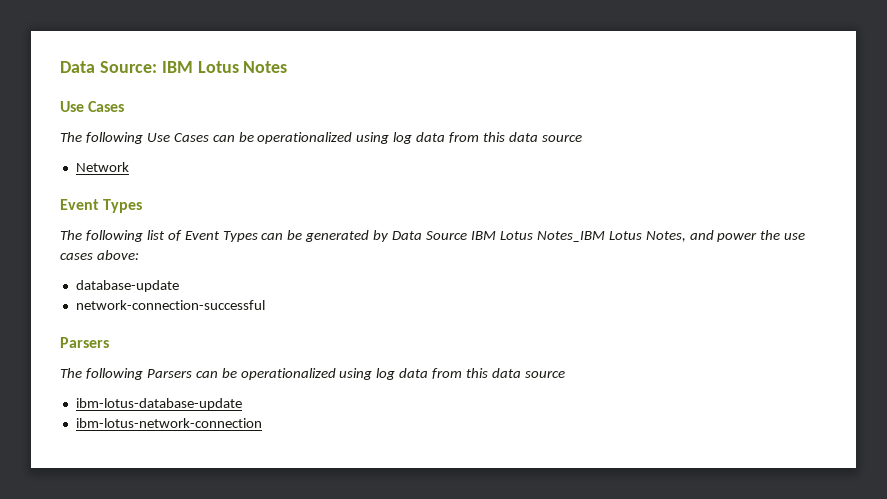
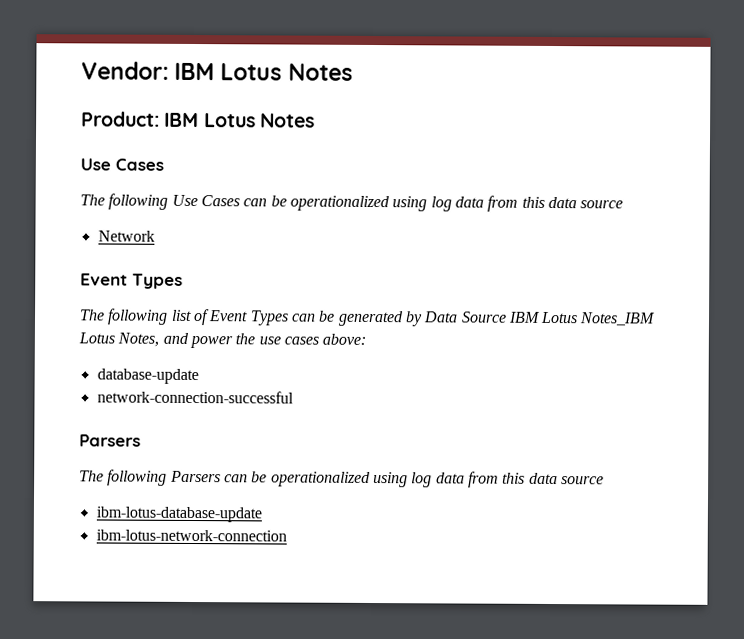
[60,61,157,73] Data Source: -> [81,61,353,81] [81,111,160,127] Vendor: IBM Lotus Notes // Product:

